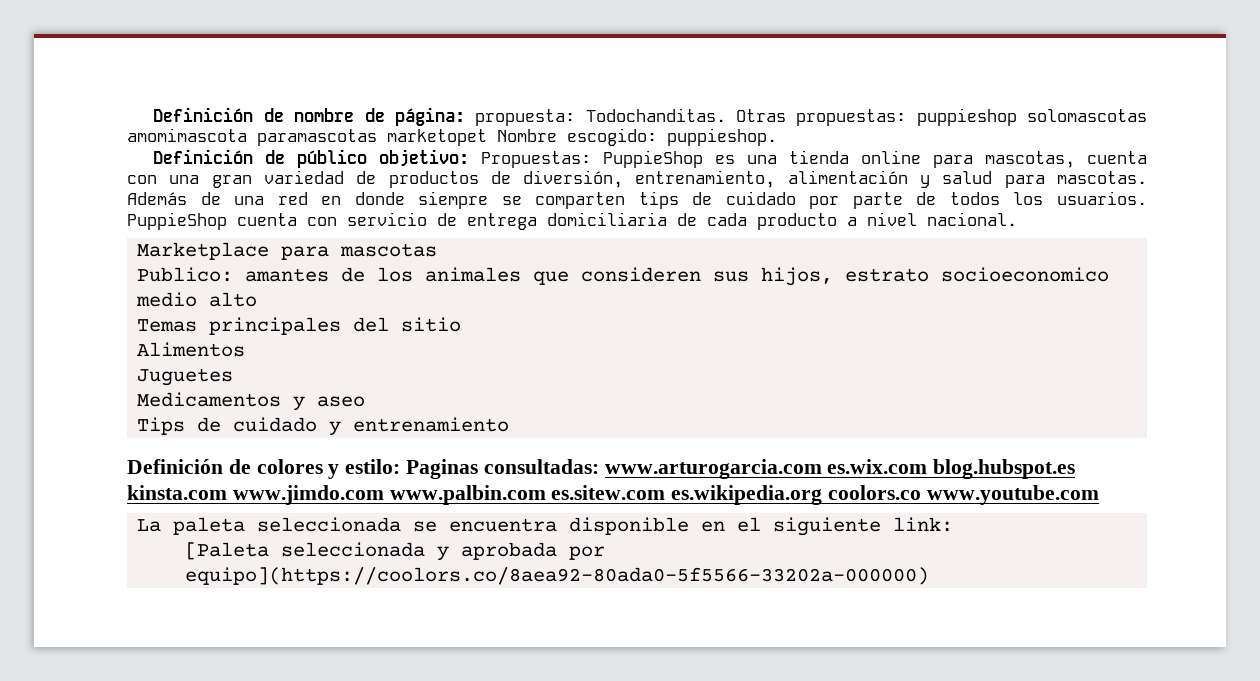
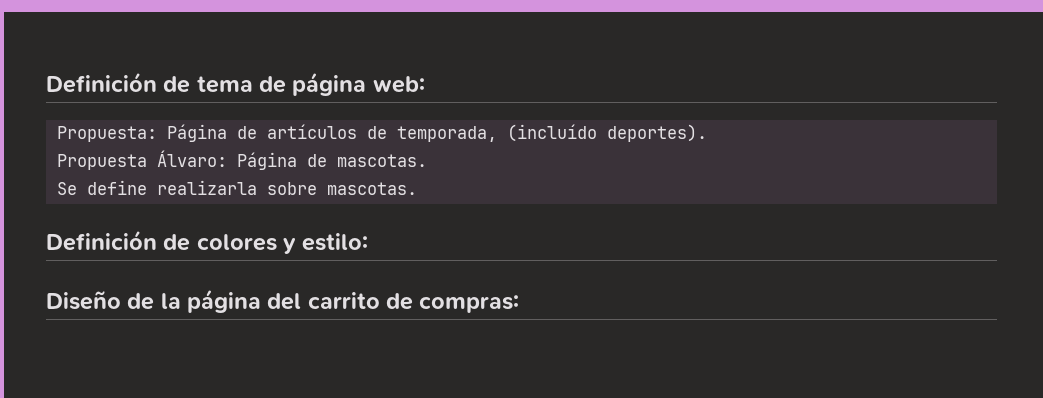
[153,107,1148,126] [127,128,777,146] [153,149,1148,168] [127,170,1147,188] [127,191,1147,209] [127,212,1017,230] [137,242,438,260] [137,267,1110,286] [136,292,258,307] [137,317,462,335] [137,342,246,357] [137,368,234,386] [137,392,366,411] [137,417,510,436] Definición de nombre de página: propuesta: Todochanditas. Otras propuestas: puppieshop solomascotas amomimascota paramascotas marketopet Nombre escogido: puppieshop. // Definición de público objetivo: Propuestas: PuppieShop es una tienda online para mascotas, cuenta con una gran variedad de productos de diversión, entrenamiento, alimentación y salud para mascotas. Además de una red en donde siempre se comparten tips de cuidado por parte de todos los usuarios. PuppieShop cuenta con servicio de entrega domiciliaria de cada producto a nivel nacional. // Marketplace para mascotas // Publico: amantes de los animales que consideren sus hijos, estrato socioeconomico medio alto // Temas principales del sitio // Alimentos // Juguetes // Medicamentos y aseo // Tips de cuidado y entrenamiento -> [46,72,425,96] [56,124,707,142] [56,150,427,170] [56,180,417,195] Definición de tema de página web: // Propuesta: Página de artículos de temporada, (incluído deportes). // Propuesta Álvaro: Página de mascotas. // Se define realizarla sobre mascotas.
[406,459,1076,479] [127,485,1099,505] [137,517,954,536] [185,542,606,561] [185,567,930,585] Paginas consultadas: www.arturogarcia.com es.wix.com blog.hubspot.es kinsta.com www.jimdo.com www.palbin.com es.sitew.com es.wikipedia.org coolors.co www.youtube.com // La paleta seleccionada se encuentra disponible en el siguiente link: // [Paleta seleccionada y aprobada por equipo](https://coolors.co/8aea92-80ada0-5f5566-33202a-000000) -> [46,289,520,313] // Diseño de la página del carrito de compras:

